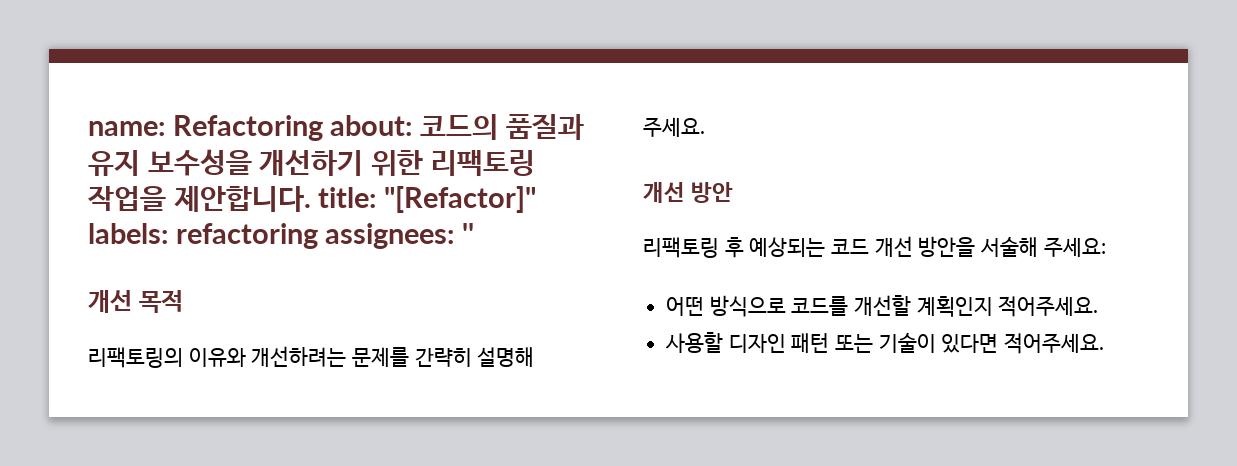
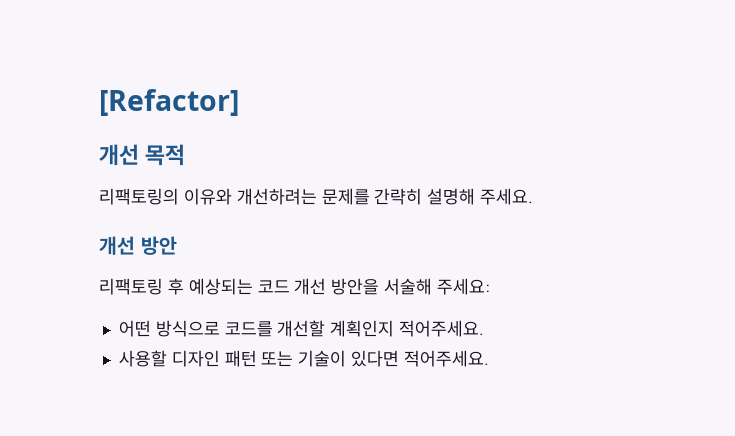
[88,114,584,141] [88,149,535,176] [88,186,537,213] [88,223,475,249] name: Refactoring about: 코드의 품질과 유지 보수성을 개선하기 위한 리팩토링 작업을 제안합니다. title: "[Refactor]" labels: refactoring assignees: '' -> [99,89,239,116] [Refactor]

